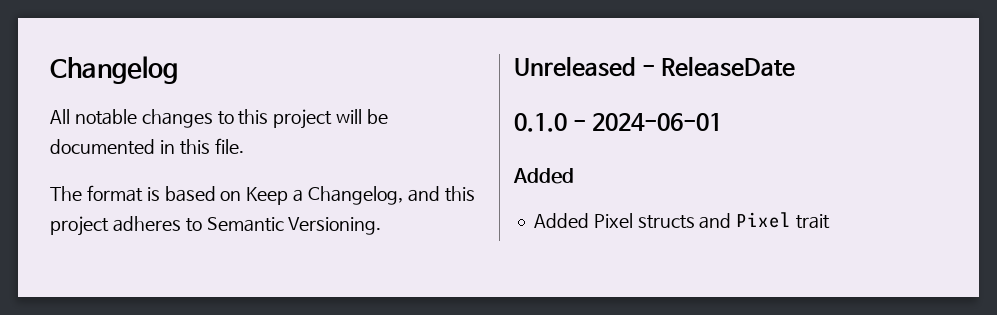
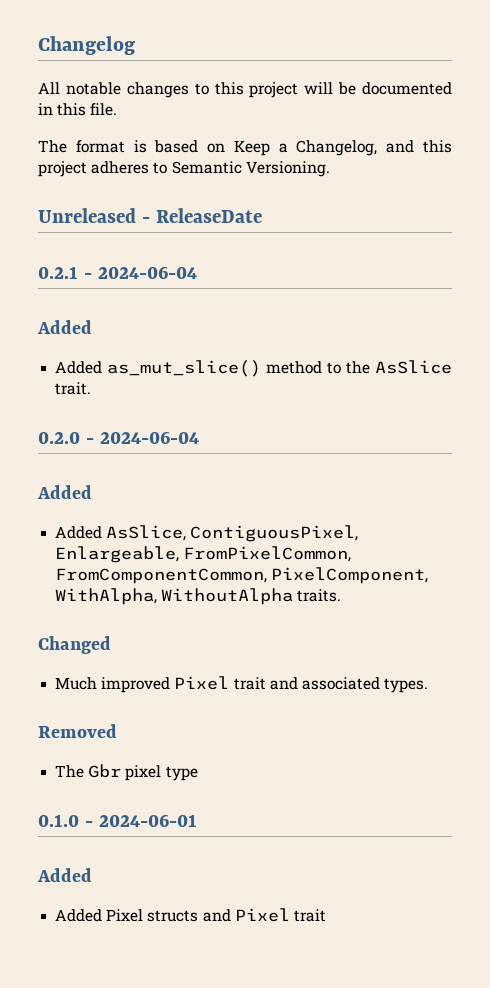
(796, 66) none -> [38,266,197,279] [37,320,92,334] [55,360,452,377] [55,382,92,395] [38,431,199,444] [37,485,92,499] [55,525,359,542] [55,546,352,563] [55,567,429,584] [55,588,342,605] [38,636,111,654] [55,676,429,693] [38,724,117,738] [55,764,198,781] // 0.2.1 - 2024-06-04 // Added // Added as_mut_slice() method to the AsSlice trait. // 0.2.0 - 2024-06-04 // Added // Added AsSlice, ContiguousPixel, Enlargeable, FromPixelCommon, FromComponentCommon, PixelComponent, WithAlpha, WithoutAlpha traits. // Changed // Much improved Pixel trait and associated types. // Removed // The Gbr pixel type

